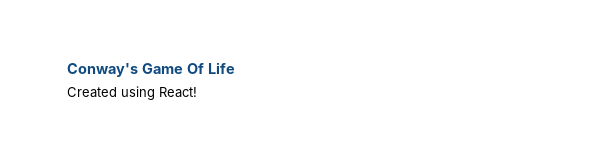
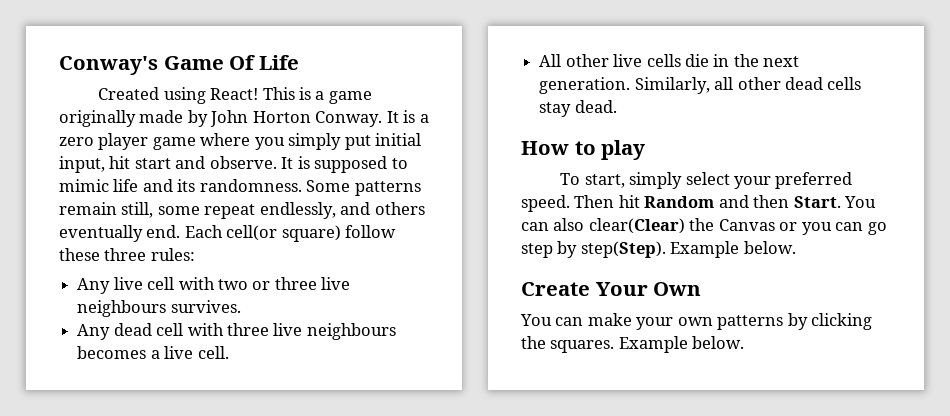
(197, 92) none -> [262,87,372,104] [59,110,429,127] [59,133,422,150] [59,156,408,173] [59,179,421,196] [59,202,425,219] [59,225,397,242] [59,248,195,261] [77,277,351,294] [77,300,241,317] [77,323,396,340] [77,346,229,359] [539,54,800,67] [539,77,862,94] [539,100,617,117] [521,140,646,160] [560,172,853,189] [521,195,877,212] [521,218,887,235] [521,241,796,258] [521,282,702,296] [520,313,873,330] [521,336,745,353] This is a game originally made by John Horton Conway. It is a zero player game where you simply put initial input, hit start and observe. It is supposed to mimic life and its randomness. Some patterns remain still, some repeat endlessly, and others eventually end. Each cell(or square) follow these three rules: // Any live cell with two or three live neighbours survives. // Any dead cell with three live neighbours becomes a live cell. // All other live cells die in the next generation. Similarly, all other dead cells stay dead. // How to play // To start, simply select your preferred speed. Then hit Random and then Start. You can also clear(Clear) the Canvas or you can go step by step(Step). Example below. // Create Your Own // You can make your own patterns by clicking the squares. Example below.

